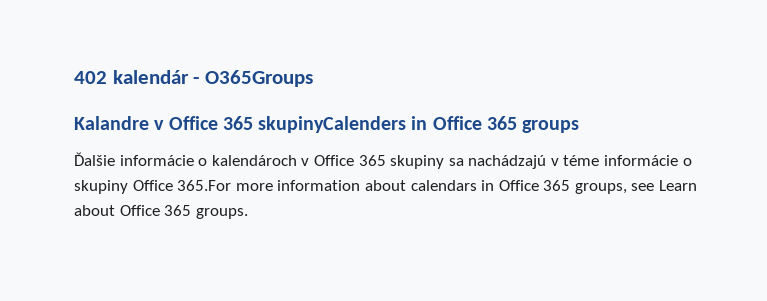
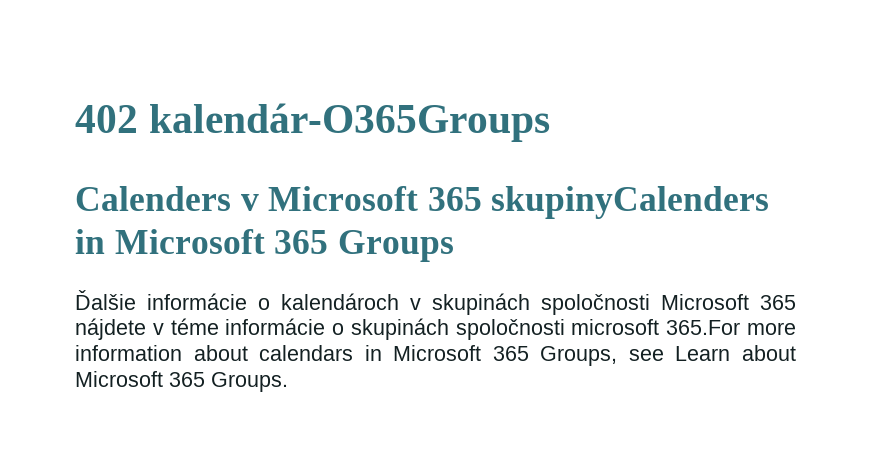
[112,70,313,87] [74,116,580,133] kalendár - O365Groups // Kalandre v Office 365 skupinyCalenders in Office 365 groups -> [149,103,551,142] [75,186,770,219] [75,229,454,262] kalendár-O365Groups // Calenders v Microsoft 365 skupinyCalenders in Microsoft 365 Groups
[313,155,547,169] Office 365 skupiny sa nachádzajú -> [432,293,796,315] [75,318,146,340] skupinách spoločnosti Microsoft 365 nájdete
[74,180,173,194] skupiny Office -> [350,318,660,340] skupinách spoločnosti microsoft
[498,180,698,194] [74,205,248,219] Office 365 groups, see Learn about Office 365 groups. -> [393,345,796,366] [75,371,288,392] Microsoft 365 Groups, see Learn about Microsoft 365 Groups.

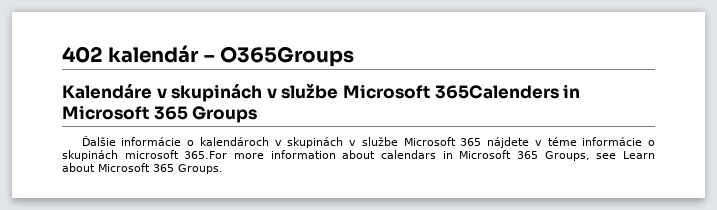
[149,103,551,142] [75,186,770,219] kalendár-O365Groups // Calenders v Microsoft 365 skupinyCalenders -> [108,45,355,67] [62,84,559,102] kalendár – O365Groups // Kalendáre v skupinách v službe Microsoft 365Calenders
[541,294,650,315] spoločnosti -> [349,137,398,146] v službe
[455,319,565,340] spoločnosti -> (118, 155) none

